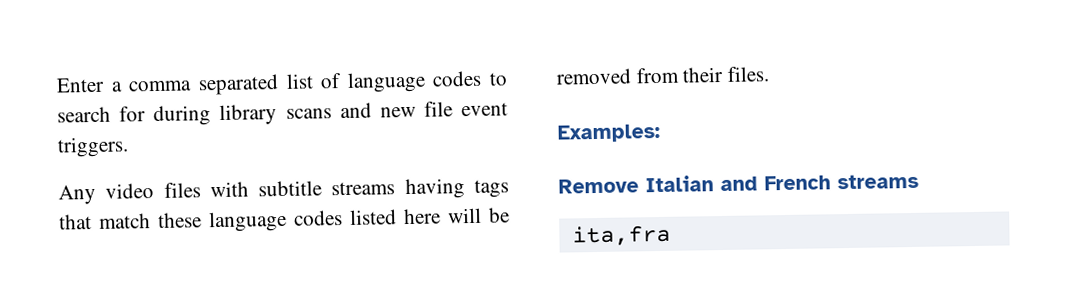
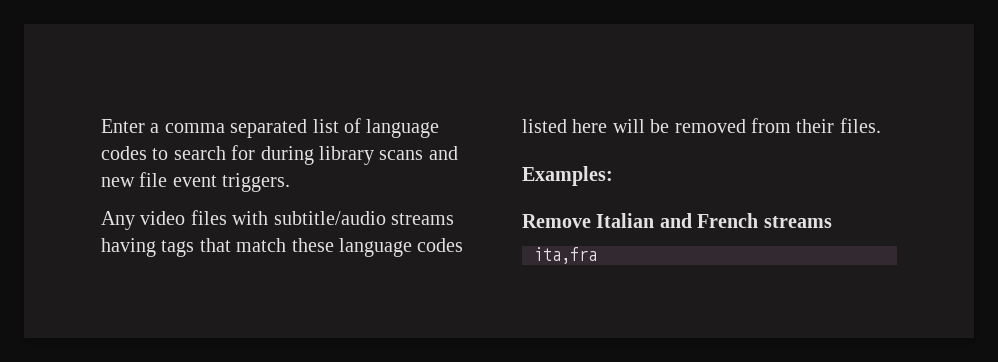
[258,180,323,197] subtitle -> [273,211,386,225] subtitle/audio

